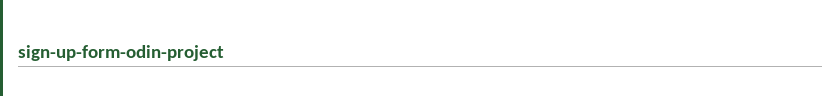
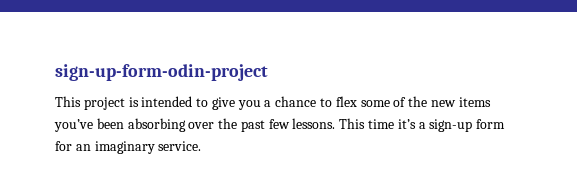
(224, 53) none -> [55,96,491,110] [54,118,506,132] [55,141,202,154] // This project is intended to give you a chance to flex some of the new items you’ve been absorbing over the past few lessons. This time it’s a sign-up form for an imaginary service.

